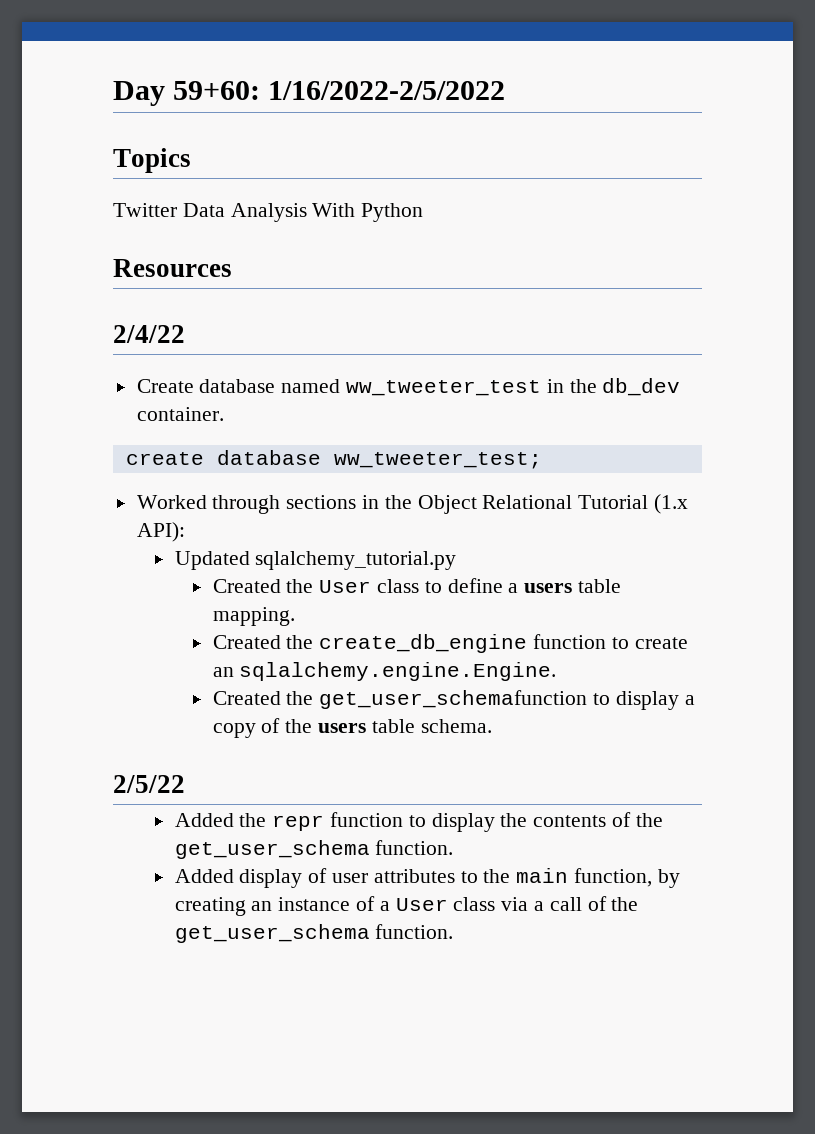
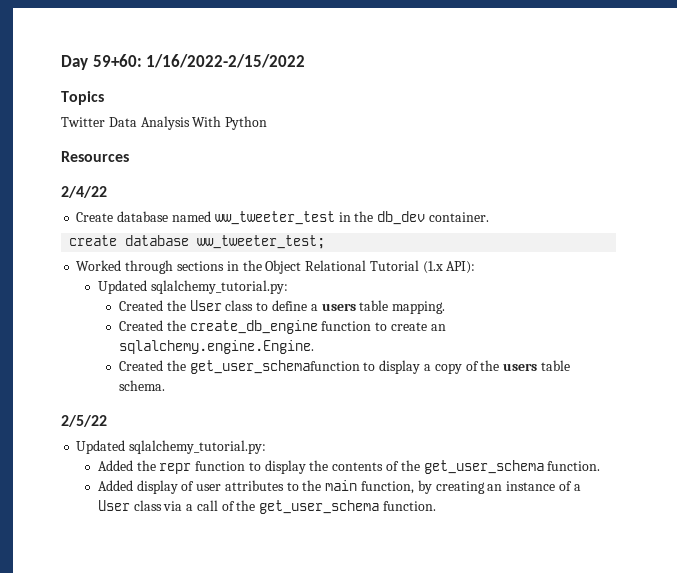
[268,81,506,100] 1/16/2022-2/5/2022 -> [146,54,306,68] 1/16/2022-2/15/2022
[255,551,457,570] sqlalchemy_tutorial.py -> [150,280,288,294] sqlalchemy_tutorial.py:
(185, 784) none -> [76,440,267,454] // Updated sqlalchemy_tutorial.py:

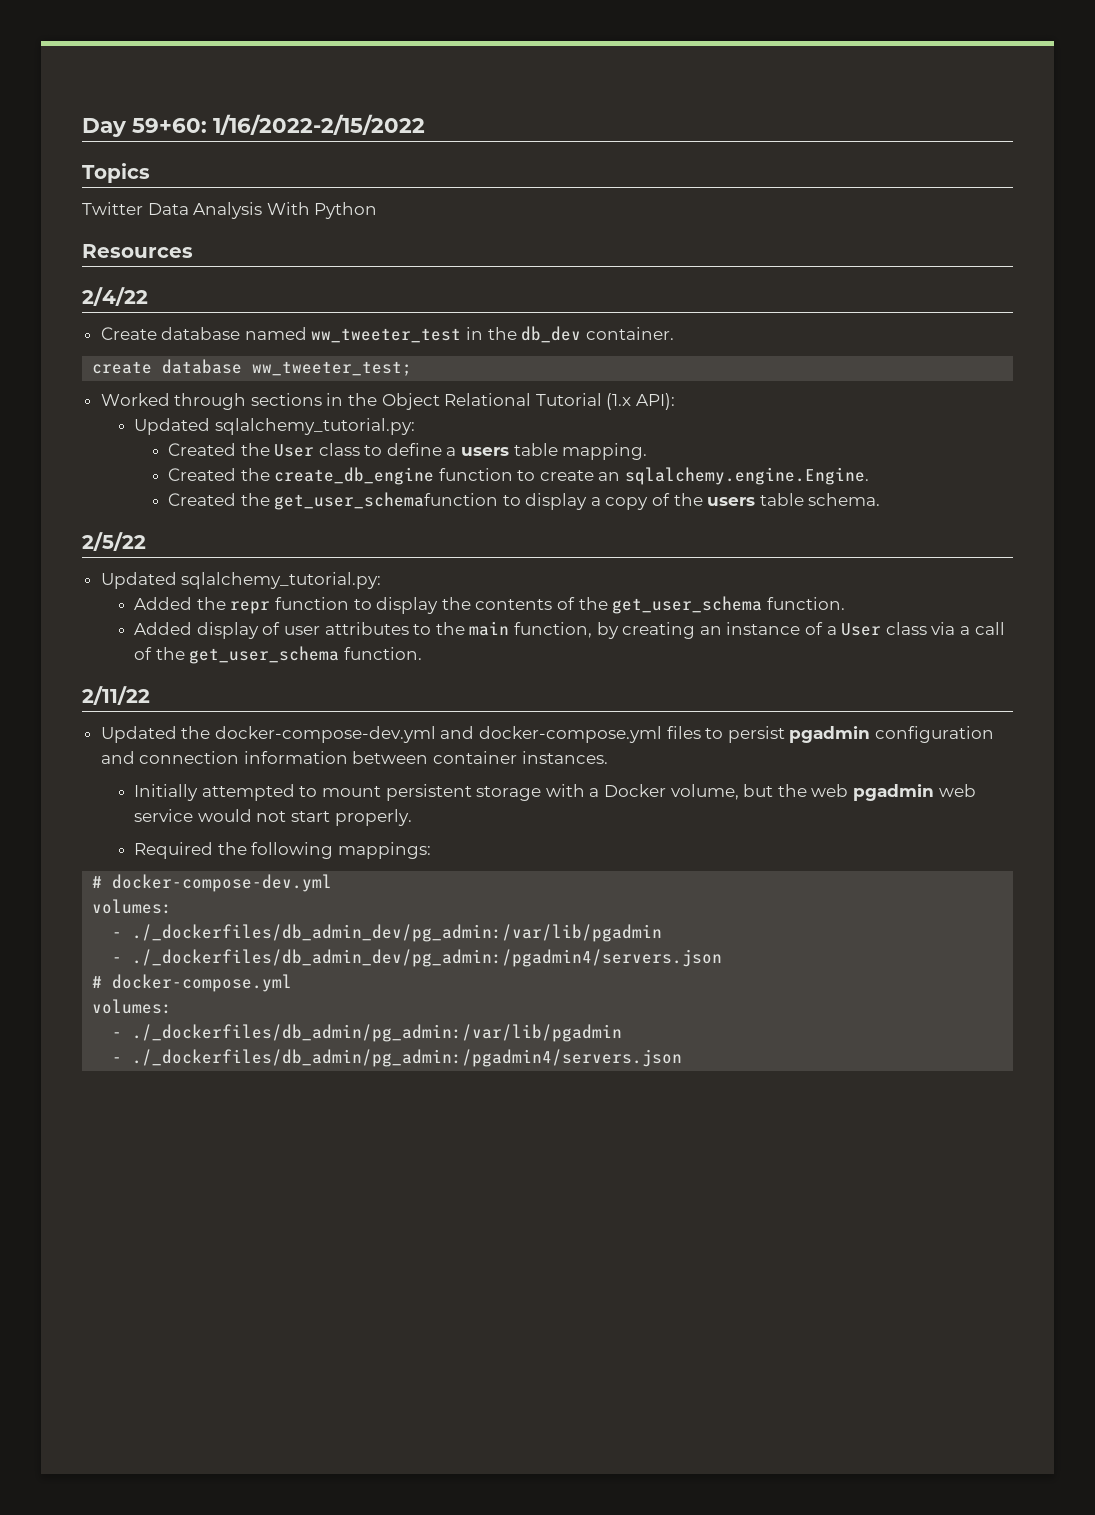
(436, 506) none -> [82,686,150,705] [100,726,995,743] [100,751,608,764] [134,784,976,801] [134,809,412,826] [134,842,432,859] [92,874,333,892] [92,899,173,914] [112,924,663,942] [112,949,723,967] [92,974,293,992] [92,999,173,1014] [112,1024,623,1042] [112,1049,683,1067] // 2/11/22 // Updated the docker-compose-dev.yml and docker-compose.yml files to persist pgadmin configuration and connection information between container instances. // Initially attempted to mount persistent storage with a Docker volume, but the web pgadmin web service would not start properly. // Required the following mappings: // # docker-compose-dev.yml // volumes: // - ./_dockerfiles/db_admin_dev/pg_admin:/var/lib/pgadmin // - ./_dockerfiles/db_admin_dev/pg_admin:/pgadmin4/servers.json // # docker-compose.yml // volumes: // - ./_dockerfiles/db_admin/pg_admin:/var/lib/pgadmin // - ./_dockerfiles/db_admin/pg_admin:/pgadmin4/servers.json

